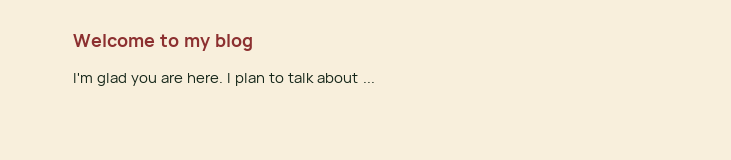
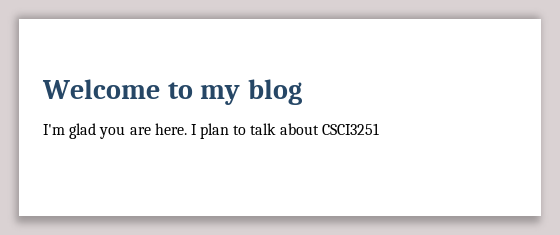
[362,81,375,83] ... -> [321,123,379,135] CSCI3251

